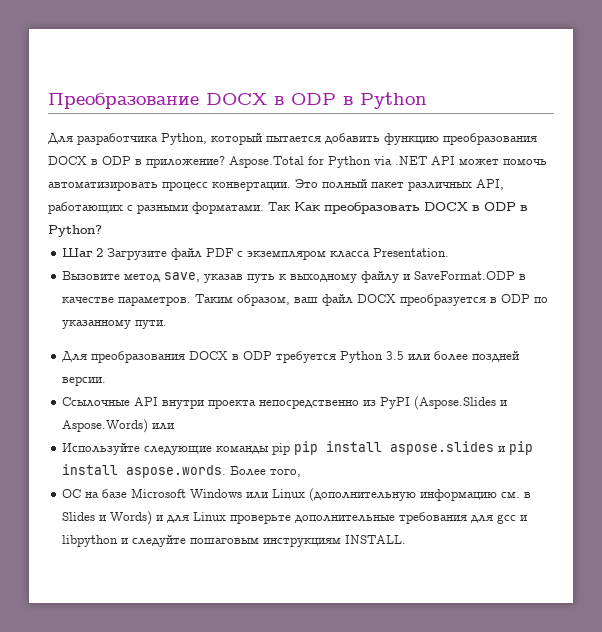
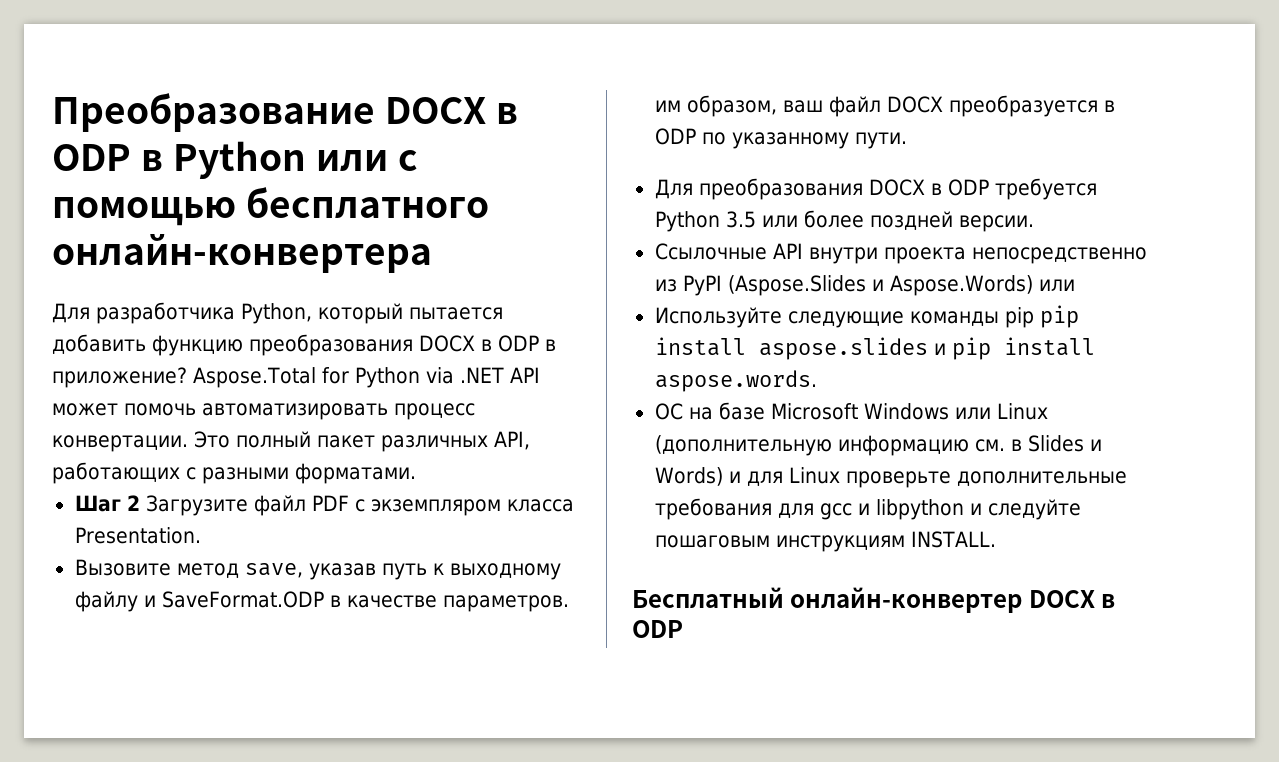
(427, 100) none -> [315,150,418,171] [52,187,489,226] [52,234,432,273] или с помощью бесплатного онлайн-конвертера
[268,202,528,214] [48,225,102,237] Так Как преобразовать DOCX в ODP в Python? -> (416, 473) none
[195,294,234,303] Таким -> [654,100,681,112] им
[230,466,302,477] Более того, -> (817, 381) none
(407, 539) none -> [632,587,1116,613] [632,620,683,638] // Бесплатный онлайн-конвертер DOCX в ODP

